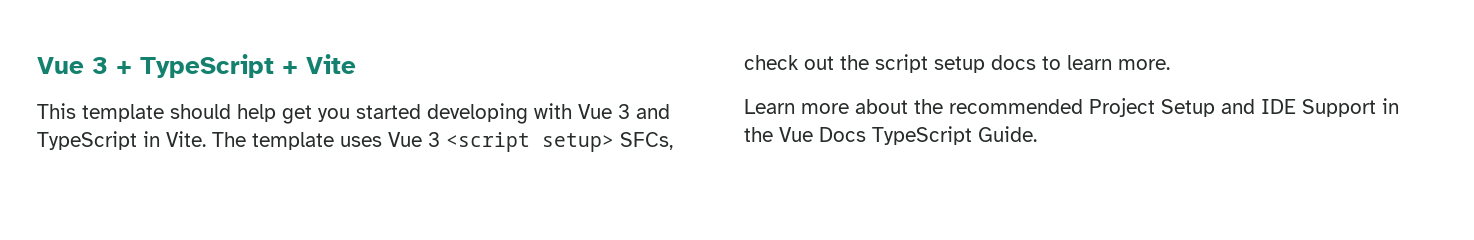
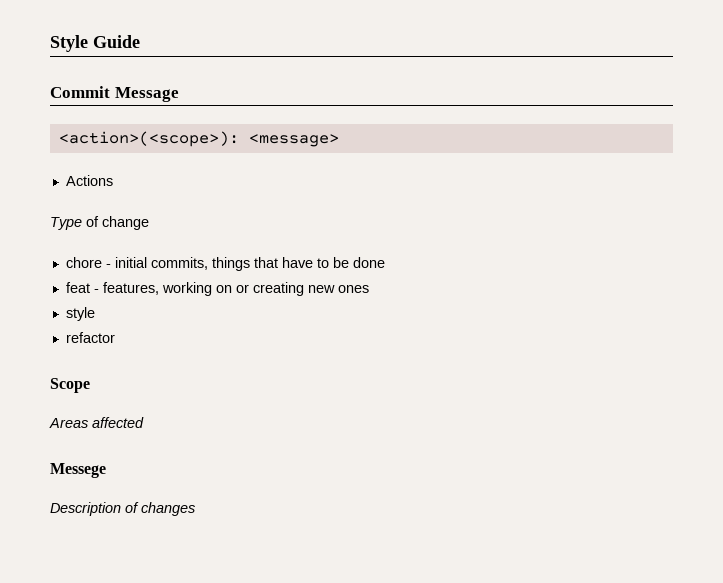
[37,54,356,78] [37,103,670,124] [37,131,673,152] [744,54,1170,73] [744,98,1399,117] [744,126,1037,145] Vue 3 + TypeScript + Vite // This template should help get you started developing with Vue 3 and TypeScript in Vite. The template uses Vue 3 <script setup> SFCs, check out the script setup docs to learn more. // Learn more about the recommended Project Setup and IDE Support in the Vue Docs TypeScript Guide. -> [50,35,140,52] [50,86,179,102] [58,131,339,147] [65,175,113,186] [50,216,149,230] [65,257,385,271] [65,282,369,296] [65,307,95,321] [65,332,115,343] [50,378,90,393] [49,417,144,428] [50,463,106,478] [50,502,195,516] Style Guide // Commit Message // <action>(<scope>): <message> // Actions // Type of change // chore - initial commits, things that have to be done // feat - features, working on or creating new ones // style // refactor // Scope // Areas affected // Messege // Description of changes

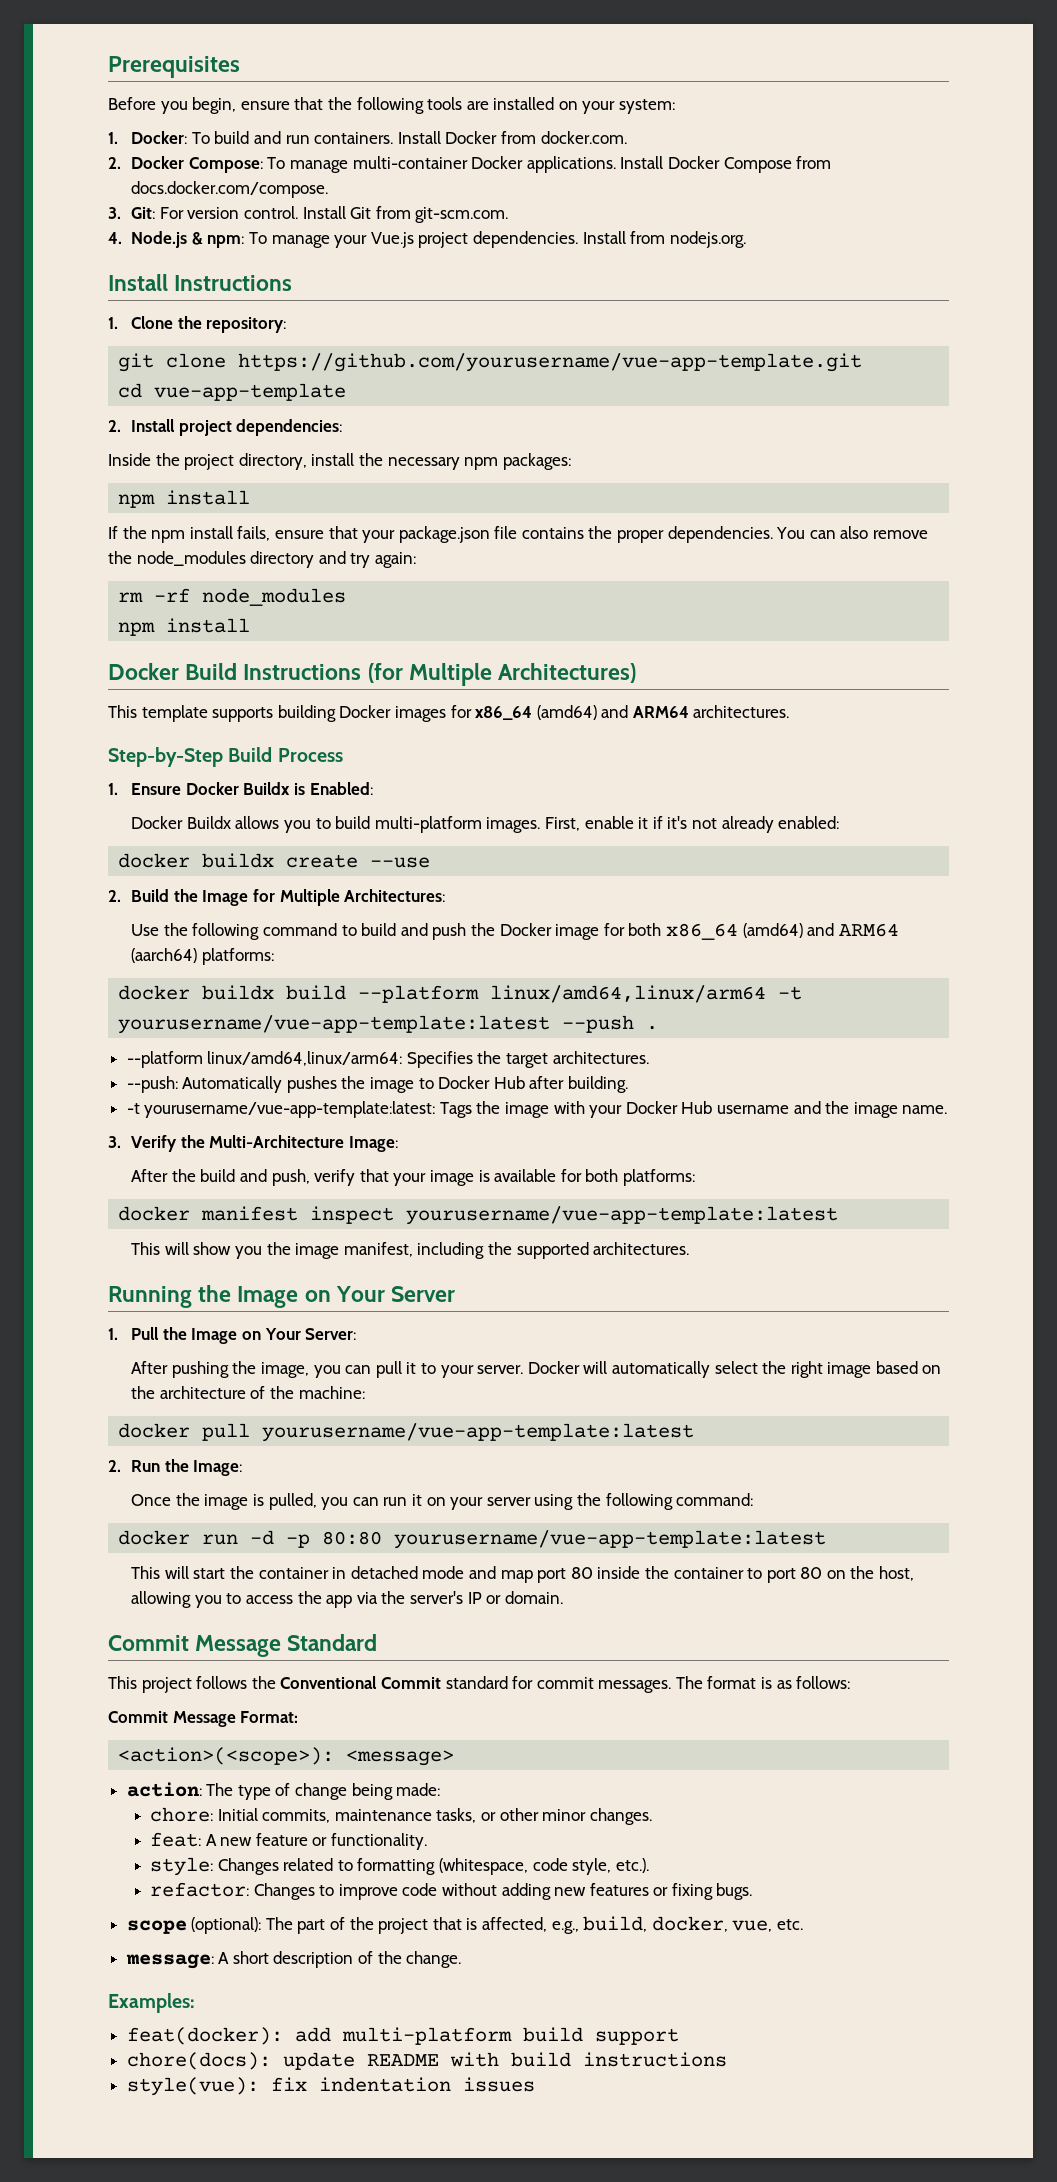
[50,35,140,52] [50,86,179,102] Style Guide // Commit Message -> [108,56,240,78] [108,97,676,114] [108,131,627,144] [108,156,832,173] [131,181,329,198] [108,206,509,223] [108,231,746,248] [108,274,293,291] [108,316,287,333] [118,353,863,372] [118,383,347,401] [108,419,343,436] [108,453,571,470] [118,490,251,508] [108,526,929,543] [108,551,416,568] [118,588,347,606] [118,618,251,636] [108,663,637,686] [108,705,790,722] [108,747,343,767] [108,782,373,795] [131,816,840,833] [118,853,431,868] [108,889,446,906] [131,923,899,940] [131,948,274,965] [118,985,803,1003] [118,1015,659,1034] [126,1051,649,1068] [126,1076,629,1093] [126,1101,948,1118] [108,1135,399,1152] [131,1169,695,1186] [118,1206,839,1225] [131,1242,690,1259] [108,1285,456,1308] [108,1327,357,1344] [131,1361,942,1378] [131,1386,365,1399] [118,1423,695,1442] [108,1459,243,1476] [131,1493,754,1510] [118,1530,827,1549] [131,1566,915,1583] [131,1591,563,1608] [108,1634,378,1657] [108,1676,851,1693] [108,1711,299,1727] Prerequisites // Before you begin, ensure that the following tools are installed on your system: // 1. Docker: To build and run containers. Install Docker from docker.com. // 2. Docker Compose: To manage multi-container Docker applications. Install Docker Compose from docs.docker.com/compose. // 3. Git: For version control. Install Git from git-scm.com. // 4. Node.js & npm: To manage your Vue.js project dependencies. Install from nodejs.org. // Install Instructions // 1. Clone the repository: // git clone https://github.com/yourusername/vue-app-template.git // cd vue-app-template // 2. Install project dependencies: // Inside the project directory, install the necessary npm packages: // npm install // If the npm install fails, ensure that your package.json file contains the proper dependencies. You can also remove the node_modules directory and try again: // rm -rf node_modules // npm install // Docker Build Instructions (for Multiple Architectures) // This template supports building Docker images for x86_64 (amd64) and ARM64 architectures. // Step-by-Step Build Process // 1. Ensure Docker Buildx is Enabled: // Docker Buildx allows you to build multi-platform images. First, enable it if it's not already enabled: // docker buildx create --use // 2. Build the Image for Multiple Architectures: // Use the following command to build and push the Docker image for both x86_64 (amd64) and ARM64 (aarch64) platforms: // docker buildx build --platform linux/amd64,linux/arm64 -t yourusername/vue-app-template:latest --push . // --platform linux/amd64,linux/arm64: Specifies the target architectures. // --push: Automatically pushes the image to Docker Hub after building. // -t yourusername/vue-app-template:latest: Tags the image with your Docker Hub username and the image name. // 3. Verify the Multi-Architecture Image: // After the build and push, verify that your image is available for both platforms: // docker manifest inspect yourusername/vue-app-template:latest // This will show you the image manifest, including the supported architectures. // Running the Image on Your Server // 1. Pull the Image on Your Server: // After pushing the image, you can pull it to your server. Docker will automatically select the right image based on the architecture of the machine: // docker pull yourusername/vue-app-template:latest // 2. Run the Image: // Once the image is pulled, you can run it on your server using the following command: // docker run -d -p 80:80 yourusername/vue-app-template:latest // This will start the container in detached mode and map port 80 inside the container to port 80 on the host, allowing you to access the app via the server's IP or domain. // Commit Message Standard // This project follows the Conventional Commit standard for commit messages. The format is as follows: // Commit Message Format:
[65,175,113,186] [50,217,82,230] Actions // Type -> [126,1782,271,1800] action: The type
[65,257,385,271] [65,282,369,296] [65,307,95,321] [65,332,115,343] [50,378,90,393] [49,417,144,428] [50,463,106,478] [50,502,195,516] // chore - initial commits, things that have to be done // feat - features, working on or creating new ones // style // refactor // Scope // Areas affected // Messege // Description of changes -> [351,1783,441,1800] [149,1807,652,1825] [149,1832,427,1850] [149,1857,649,1876] [149,1882,753,1900] [126,1916,803,1934] [125,1951,462,1969] [108,1993,195,2013] [126,2027,679,2045] [126,2052,727,2070] [126,2077,535,2096] being made: // chore: Initial commits, maintenance tasks, or other minor changes. // feat: A new feature or functionality. // style: Changes related to formatting (whitespace, code style, etc.). // refactor: Changes to improve code without adding new features or fixing bugs. // scope (optional): The part of the project that is affected, e.g., build, docker, vue, etc. // message: A short description of the change. // Examples: // feat(docker): add multi-platform build support // chore(docs): update README with build instructions // style(vue): fix indentation issues

